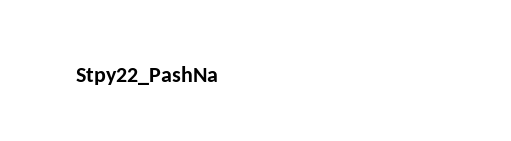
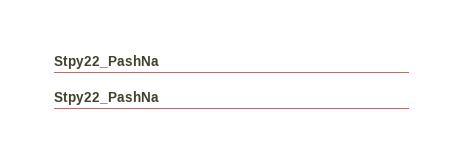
[76,66,218,85] Stpy22_PashNa -> [54,55,159,69] [54,91,159,105] Stpy22_PashNa // Stpy22_PashNa

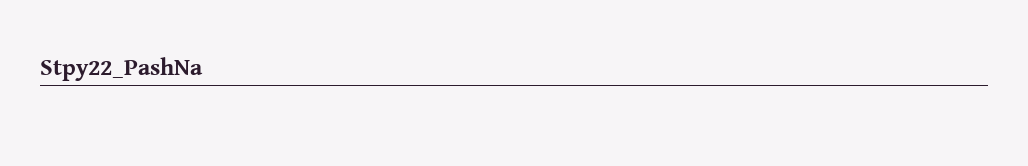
[54,55,159,69] [54,91,159,105] Stpy22_PashNa // Stpy22_PashNa -> [40,57,203,81] Stpy22_PashNa

